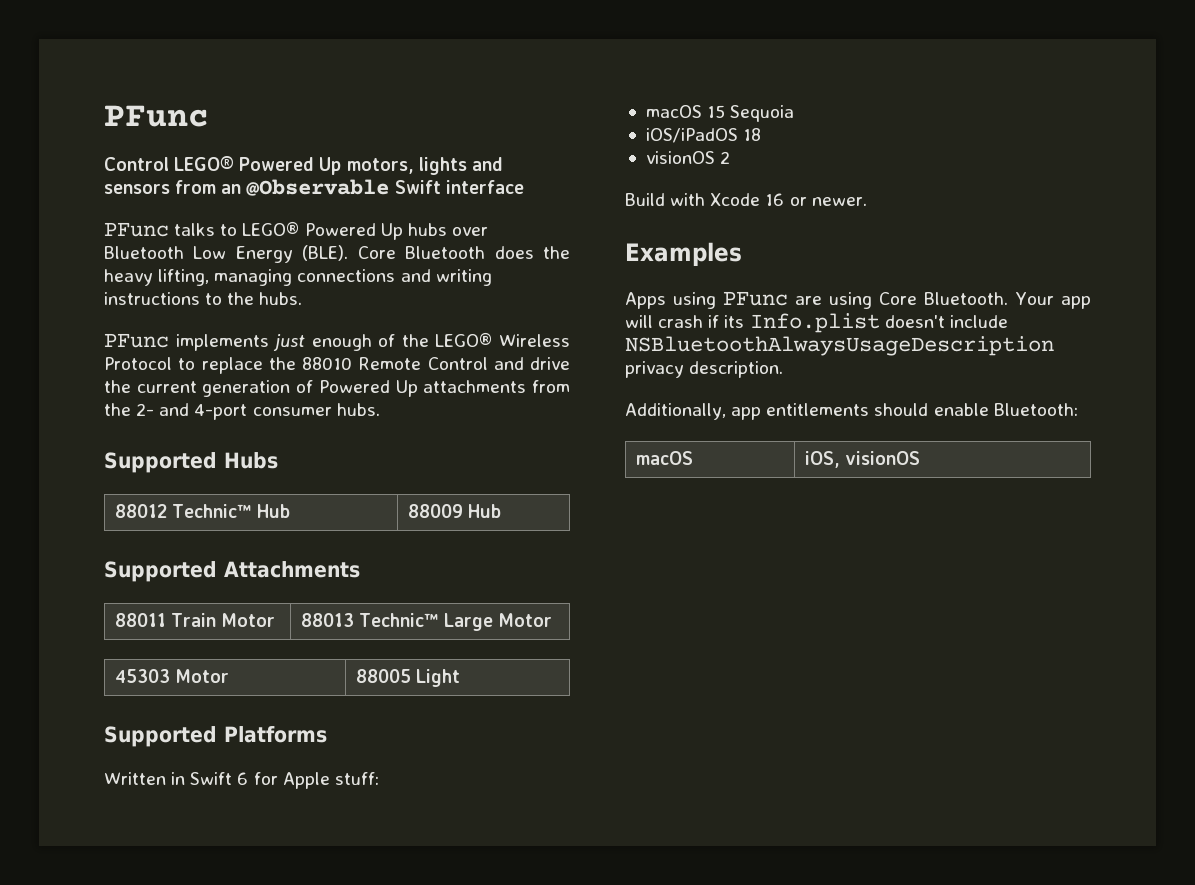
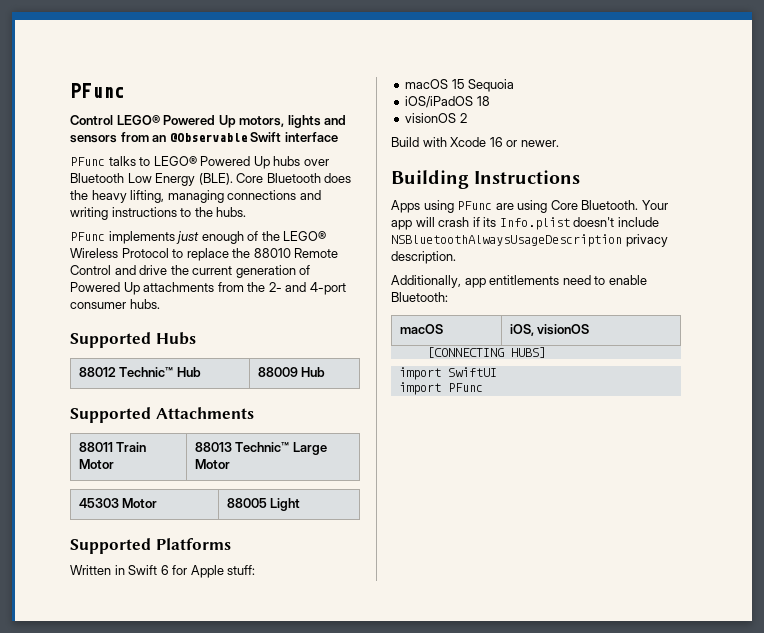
[625,242,742,266] Examples -> [391,170,581,189] Building Instructions
[874,403,929,416] should -> [562,275,606,285] need to
(921, 458) none -> [426,347,546,358] [398,367,497,380] [398,382,483,395] // [CONNECTING HUBS] // import SwiftUI // import PFunc

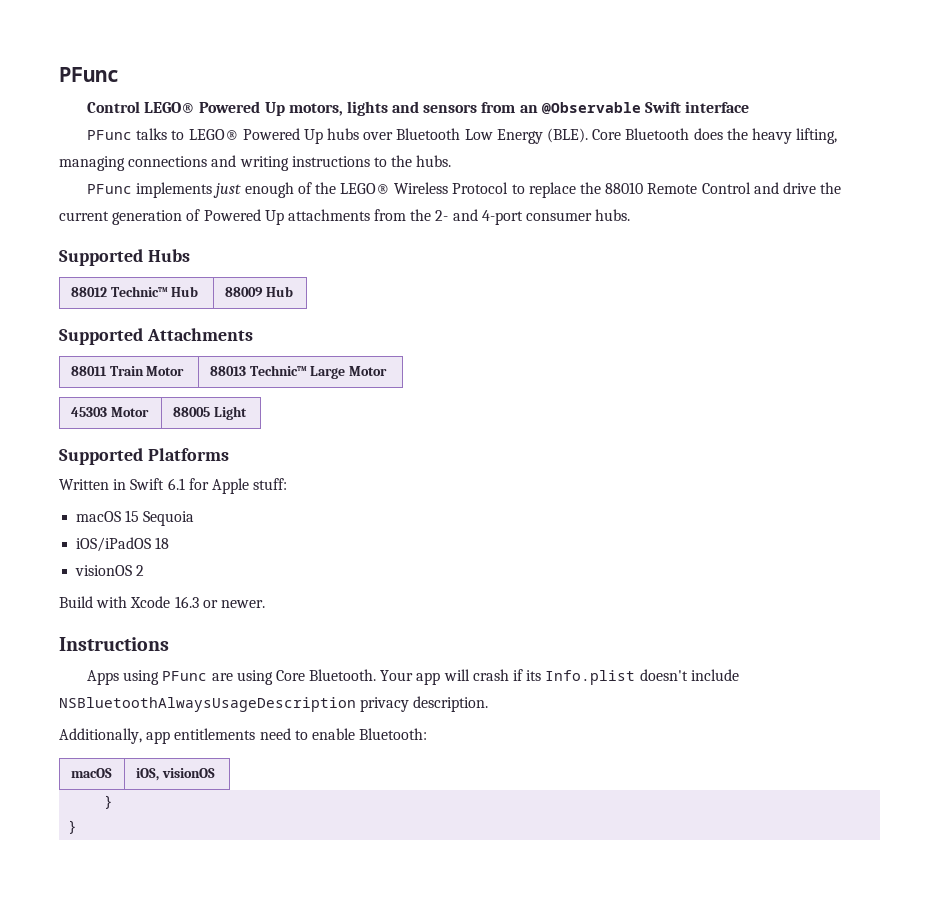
[160,565,169,575] 6 -> [167,478,185,490] 6.1
[489,137,503,147] 16 -> [174,596,199,608] 16.3
[391,170,469,189] Building -> (265, 604) none
[426,347,546,358] [398,367,497,380] [398,382,483,395] [CONNECTING HUBS] // import SwiftUI // import PFunc -> [104,795,114,809] [68,820,78,834] } // }

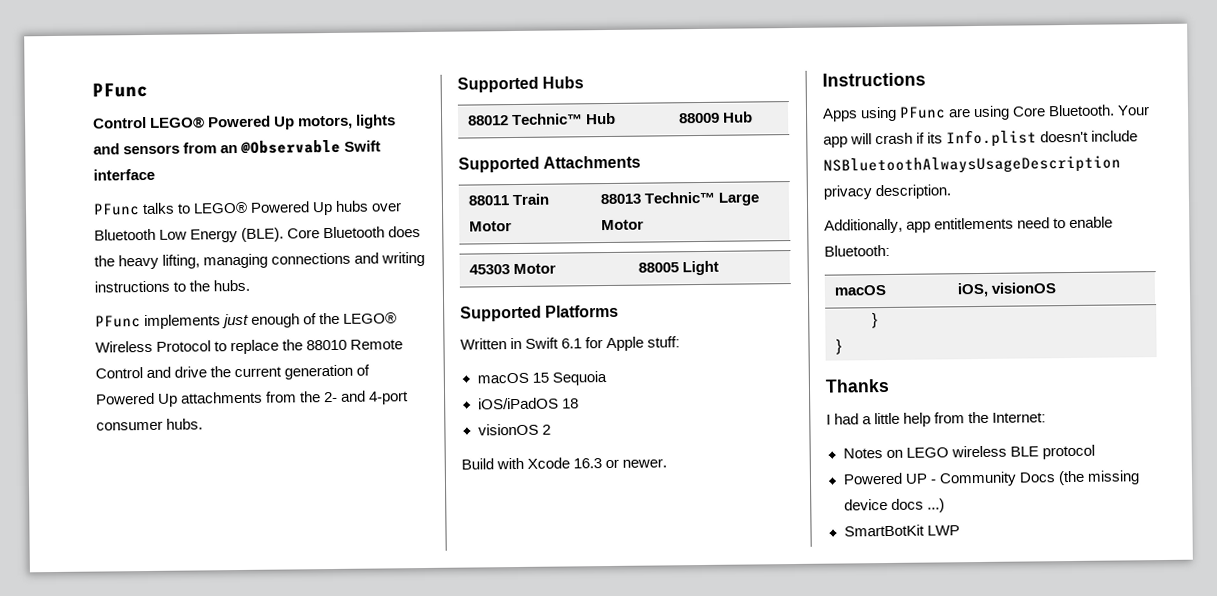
(78, 827) none -> [825,378,890,393] [826,411,1047,427] [842,444,1095,460] [842,470,1140,487] [843,498,945,513] [843,524,960,537] // Thanks // I had a little help from the Internet: // Notes on LEGO wireless BLE protocol // Powered UP - Community Docs (the missing device docs ...) // SmartBotKit LWP

